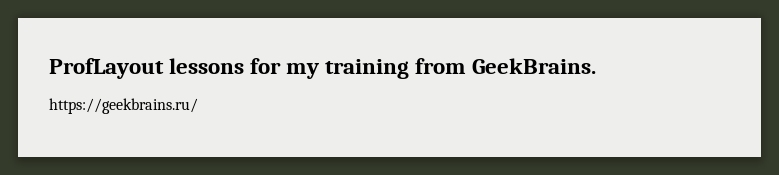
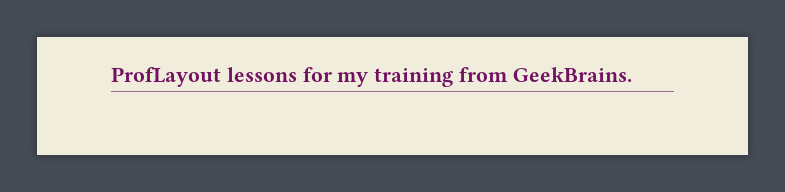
[49,98,198,114] // https://geekbrains.ru/ -> (632, 74) none

